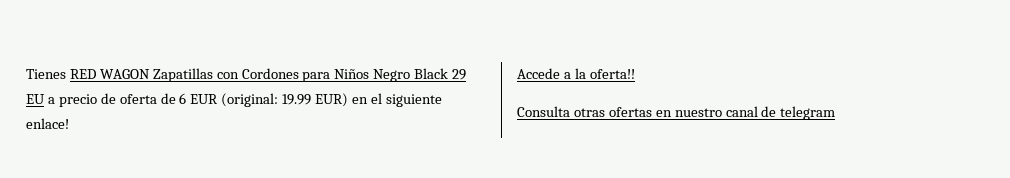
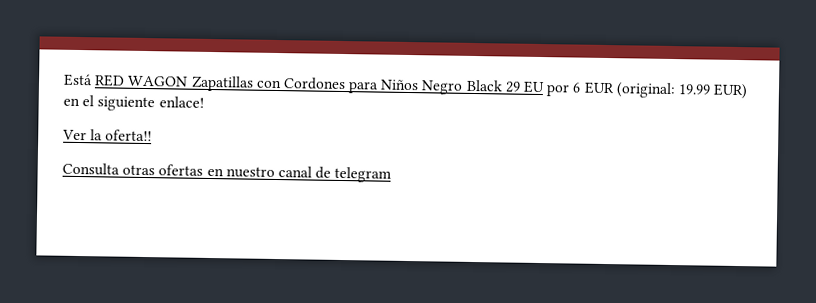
[26,69,66,79] Tienes -> [63,73,93,87] Está
[47,93,176,107] a precio de oferta de -> [546,84,571,97] por
[517,68,571,79] Accede a -> [62,129,87,141] Ver

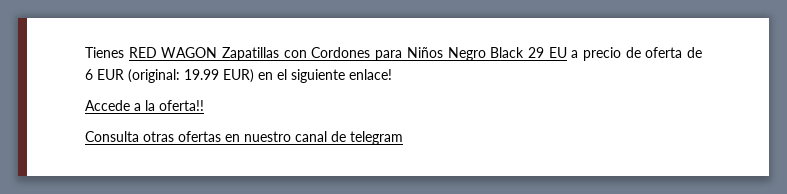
[63,73,93,87] Está -> [85,47,124,58] Tienes
[546,84,571,97] por -> [571,47,702,61] a precio de oferta de
[62,129,87,141] Ver -> [85,100,141,111] Accede a

